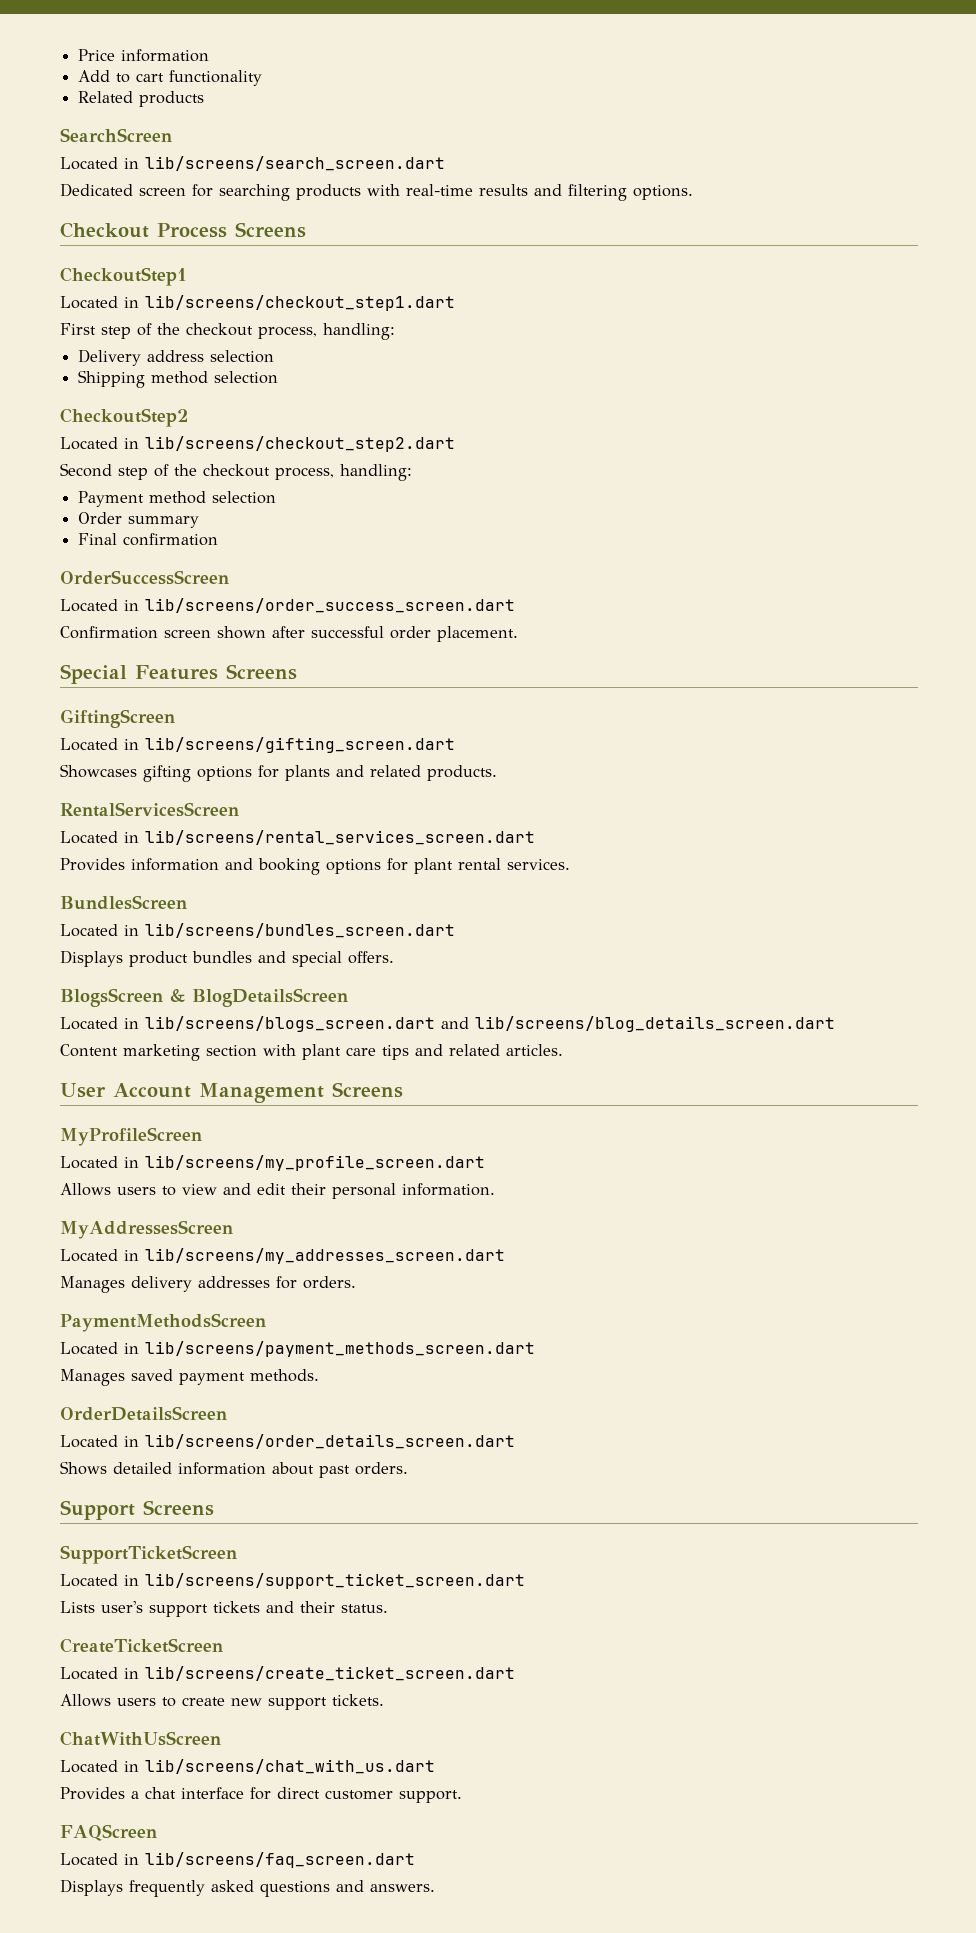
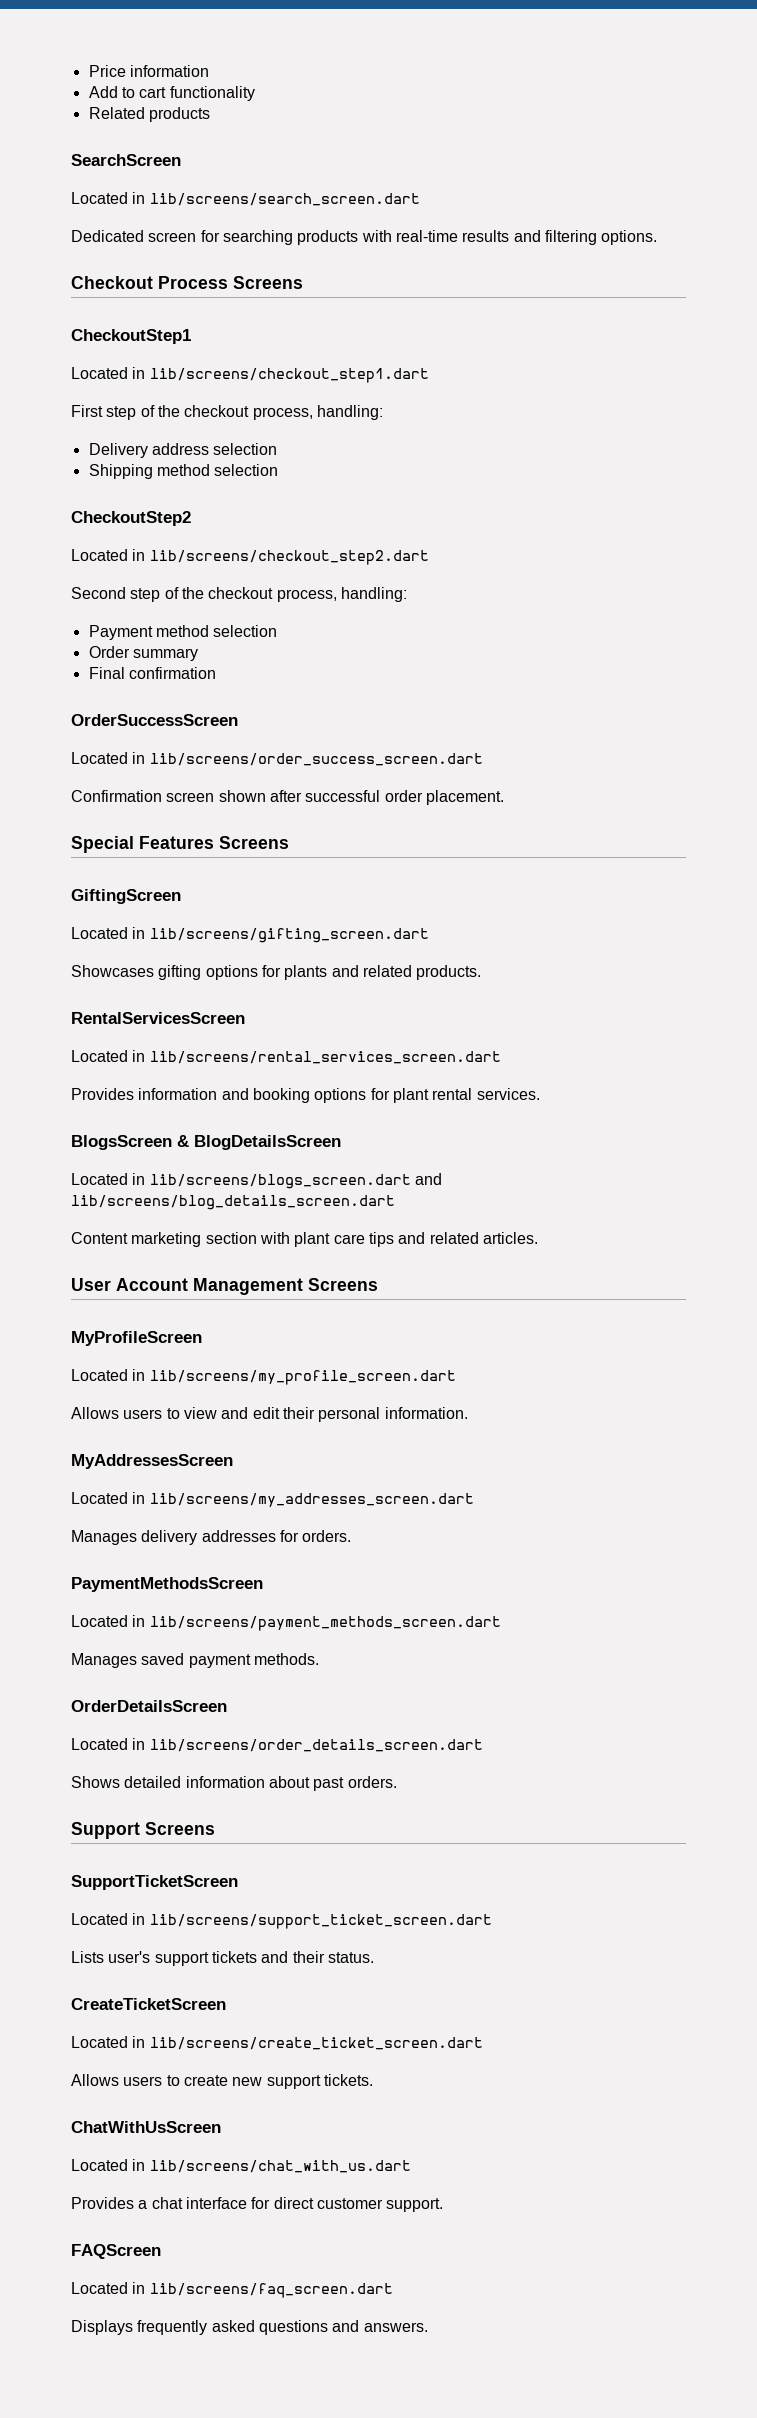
[60,895,187,910] [60,923,455,938] [60,950,394,967] // BundlesScreen // Located in lib/screens/bundles_screen.dart // Displays product bundles and special offers. -> (540, 1094) none

